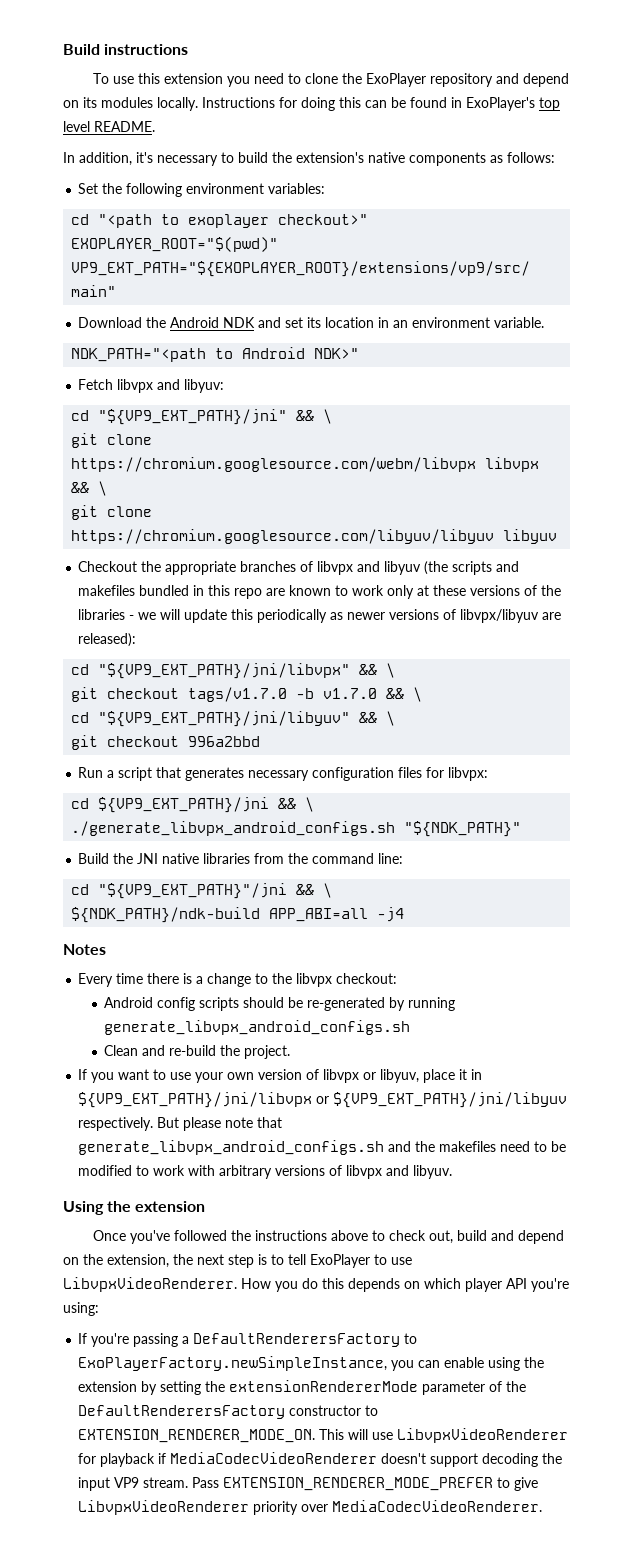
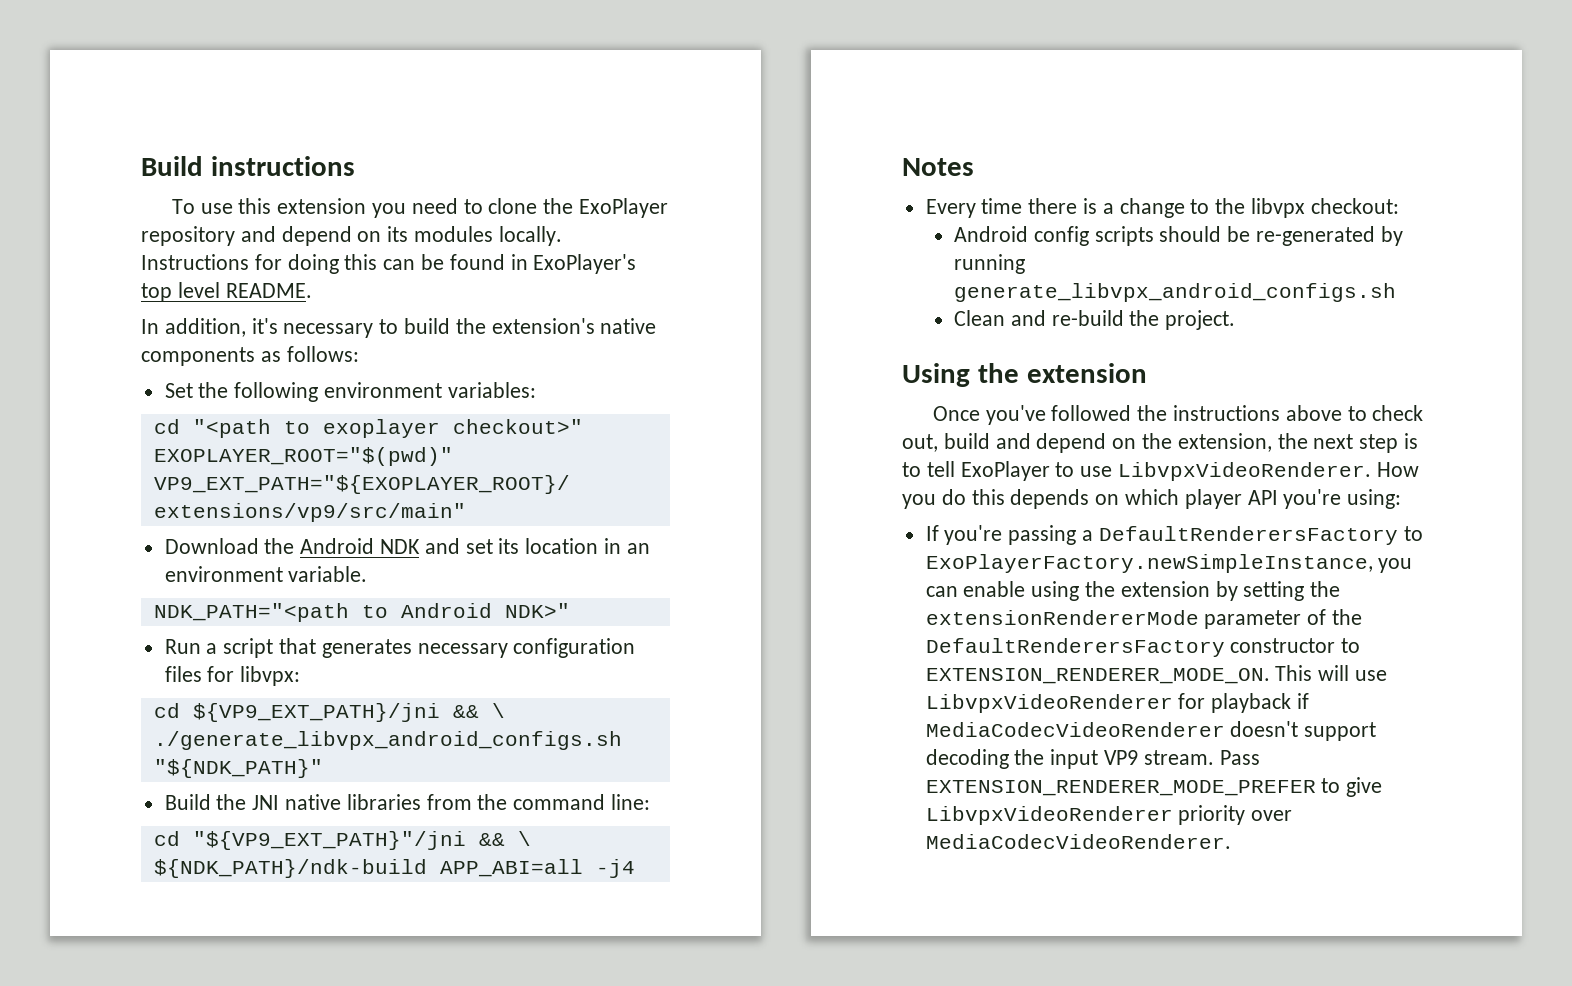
[78,379,225,393] [71,409,333,425] [71,433,153,448] [71,457,540,472] [71,481,108,496] [71,505,153,520] [71,529,558,544] [78,561,520,575] [78,585,562,599] [78,609,562,623] [78,633,137,647] [71,663,396,679] [71,687,423,702] [71,711,396,727] [71,735,261,750] // Fetch libvpx and libyuv: // cd "${VP9_EXT_PATH}/jni" && \ // git clone https://chromium.googlesource.com/webm/libvpx libvpx && \ // git clone https://chromium.googlesource.com/libyuv/libyuv libyuv // Checkout the appropriate branches of libvpx and libyuv (the scripts and makefiles bundled in this repo are known to work only at these versions of the libraries - we will update this periodically as newer versions of libvpx/libyuv are released): // cd "${VP9_EXT_PATH}/jni/libvpx" && \ // git checkout tags/v1.7.0 -b v1.7.0 && \ // cd "${VP9_EXT_PATH}/jni/libyuv" && \ // git checkout 996a2bbd -> (570, 610) none
[78,1069,483,1083] [78,1092,568,1108] [78,1117,283,1131] [78,1140,567,1155] [78,1165,453,1179] // If you want to use your own version of libvpx or libyuv, place it in ${VP9_EXT_PATH}/jni/libvpx or ${VP9_EXT_PATH}/jni/libyuv respectively. But please note that generate_libvpx_android_configs.sh and the makefiles need to be modified to work with arbitrary versions of libvpx and libyuv. -> (1236, 320) none

